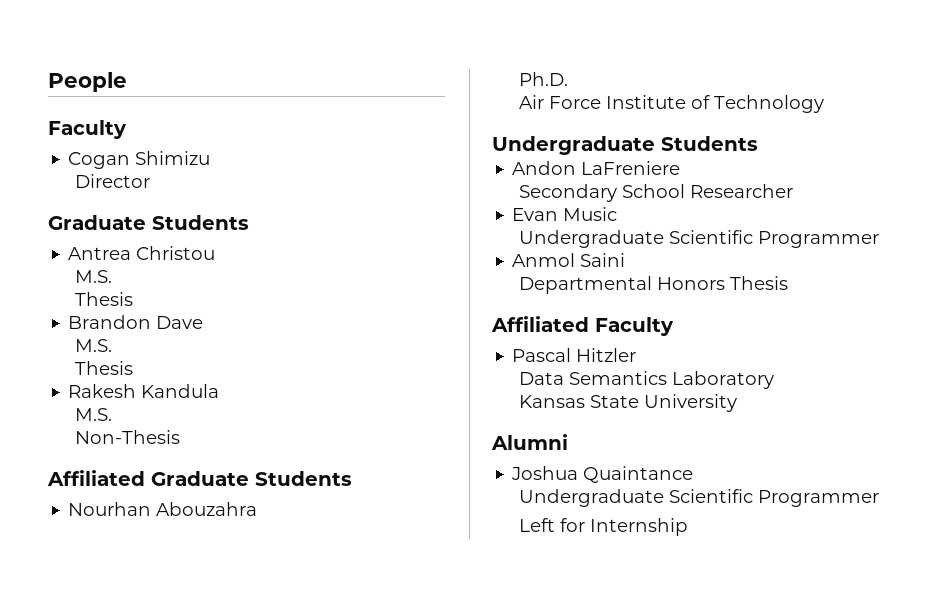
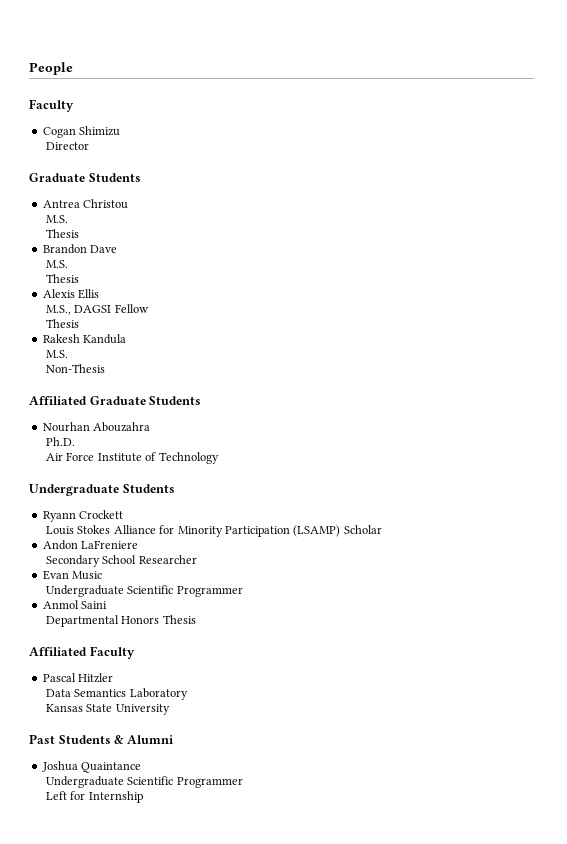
(134, 368) none -> [42,289,100,299] [46,304,149,315] [46,319,80,328] // Alexis Ellis // M.S., DAGSI Fellow // Thesis
(758, 143) none -> [42,510,124,522] [46,525,382,537] // Ryann Crockett // Louis Stokes Alliance for Minority Participation (LSAMP) Scholar
(738, 403) none -> [29,734,125,744] Past Students &

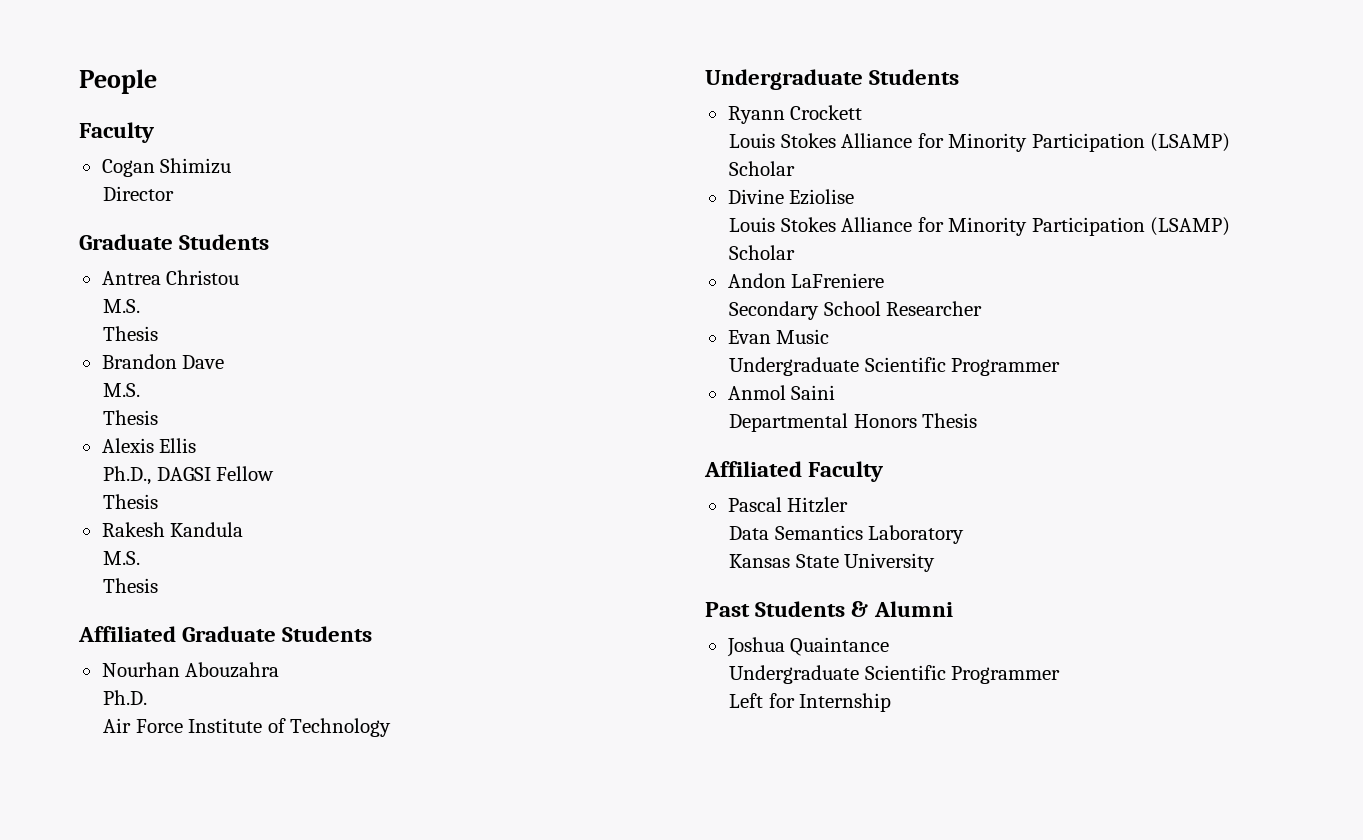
[46,305,72,315] M.S., -> [103,466,152,485] Ph.D.,
[46,364,106,373] Non-Thesis -> [103,578,159,593] Thesis
(382, 529) none -> [727,189,855,205] [729,217,1231,236] [729,245,796,260] // Divine Eziolise // Louis Stokes Alliance for Minority Participation (LSAMP) Scholar

